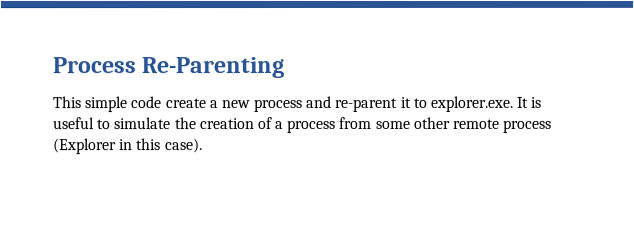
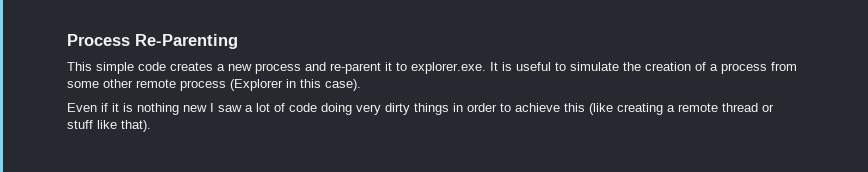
[164,98,206,109] create -> [170,62,213,71] creates
(203, 146) none -> [67,103,774,115] [67,120,151,132] // Even if it is nothing new I saw a lot of code doing very dirty things in order to achieve this (like creating a remote thread or stuff like that).

